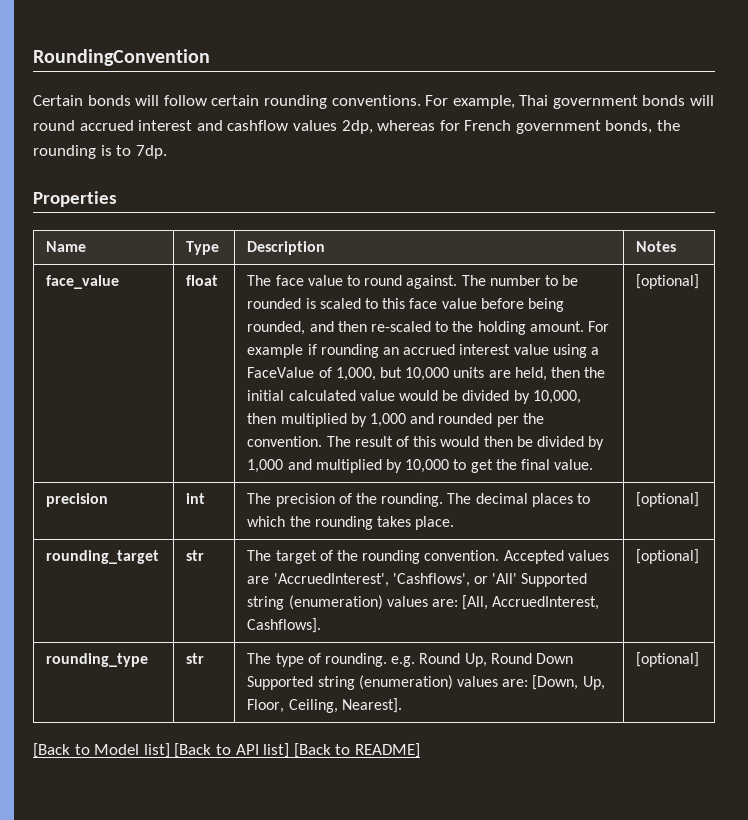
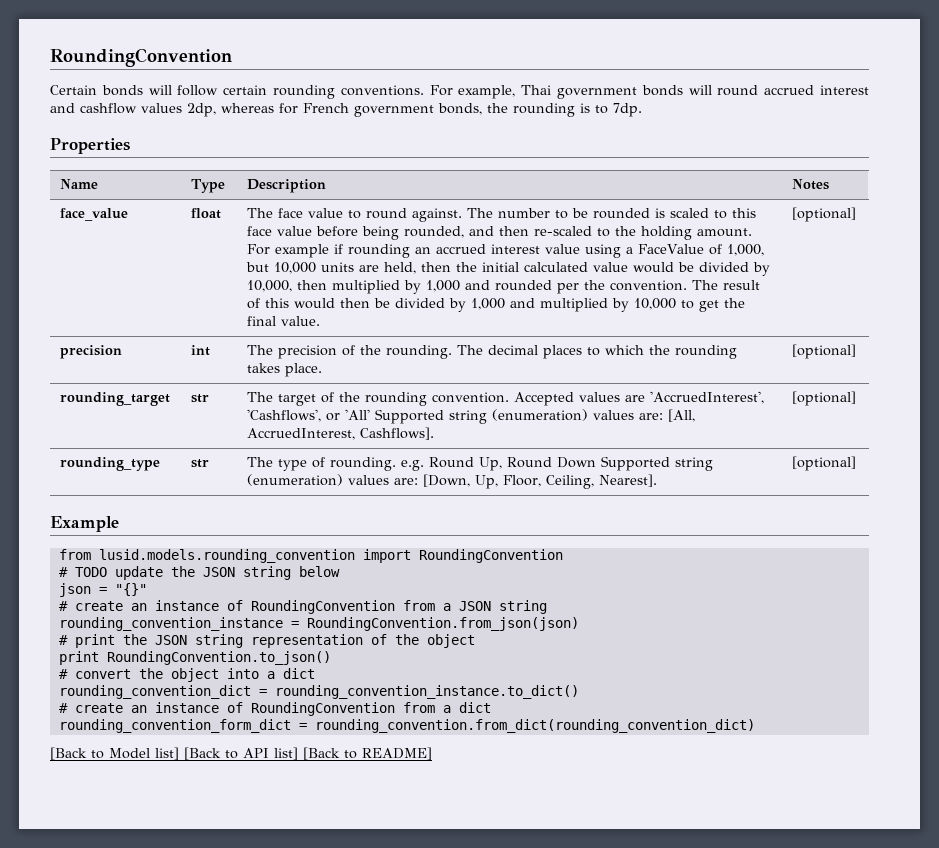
(700, 659) none -> [50,516,119,532] [58,549,563,563] [58,566,340,580] [58,583,147,597] [58,600,547,614] [58,617,579,631] [58,634,475,648] [58,651,331,665] [58,668,315,682] [58,685,579,699] [58,702,491,716] [58,719,755,733] // Example // from lusid.models.rounding_convention import RoundingConvention // # TODO update the JSON string below // json = "{}" // # create an instance of RoundingConvention from a JSON string // rounding_convention_instance = RoundingConvention.from_json(json) // # print the JSON string representation of the object // print RoundingConvention.to_json() // # convert the object into a dict // rounding_convention_dict = rounding_convention_instance.to_dict() // # create an instance of RoundingConvention from a dict // rounding_convention_form_dict = rounding_convention.from_dict(rounding_convention_dict)

